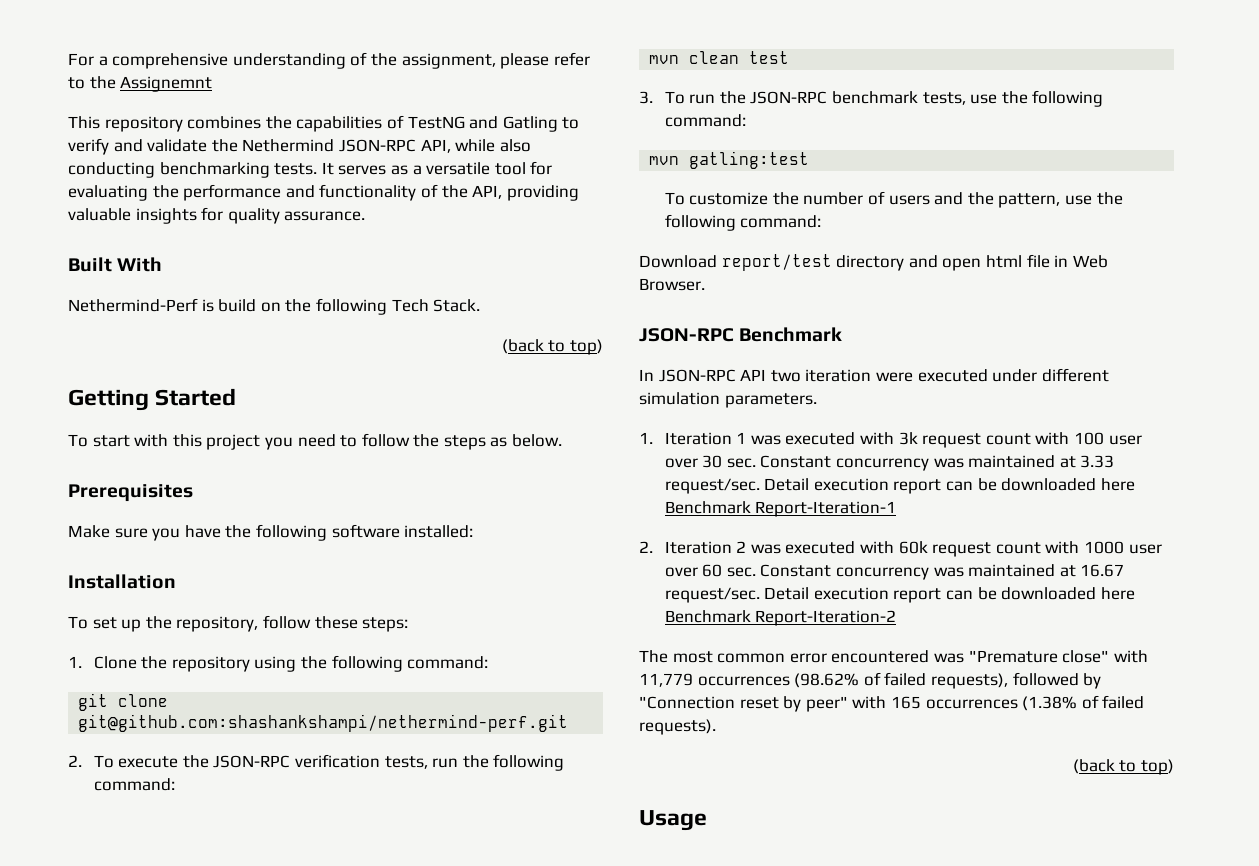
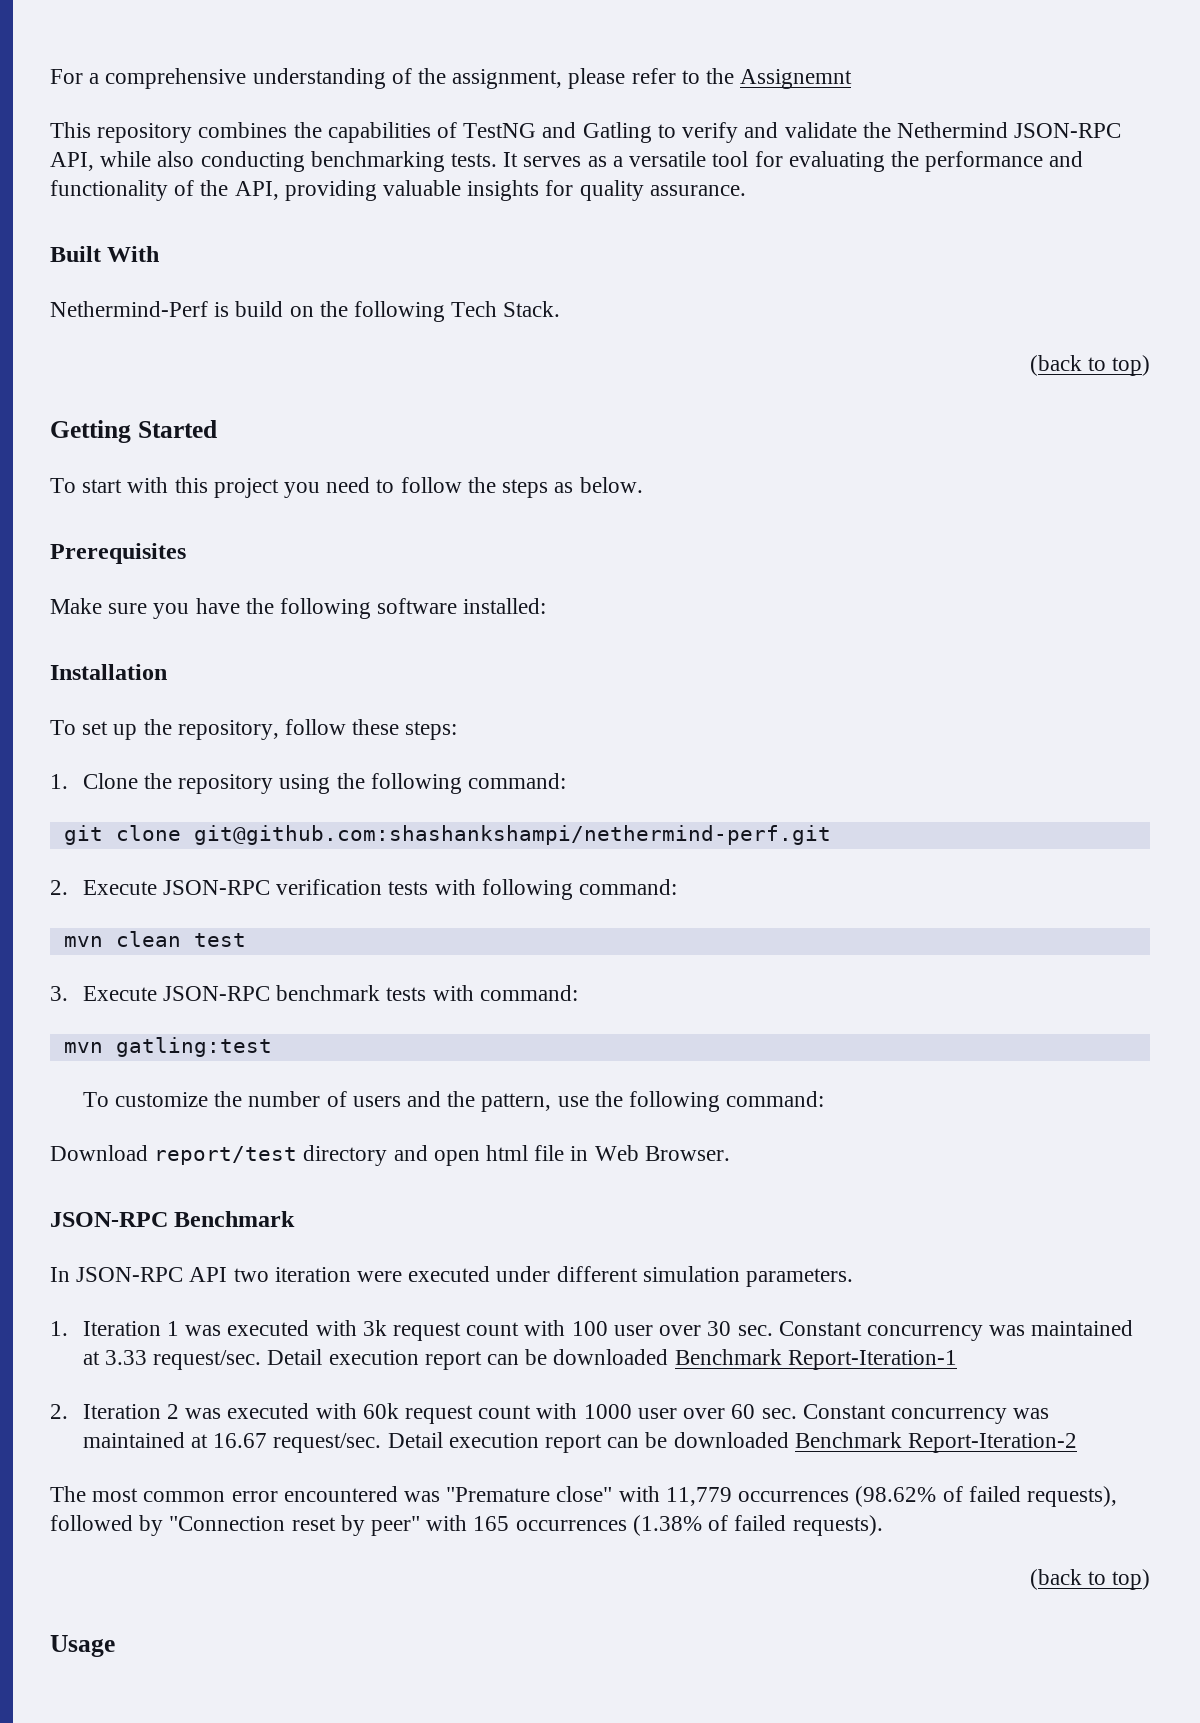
[93,754,489,769] To execute the JSON-RPC verification tests, run the -> [82,879,476,895] Execute JSON-RPC verification tests with
[664,90,1104,107] To run the JSON-RPC benchmark tests, use the following -> [82,985,474,1001] Execute JSON-RPC benchmark tests with
[1100,478,1135,491] here -> (669, 1357) none
[1100,587,1135,600] here -> (789, 1440) none

